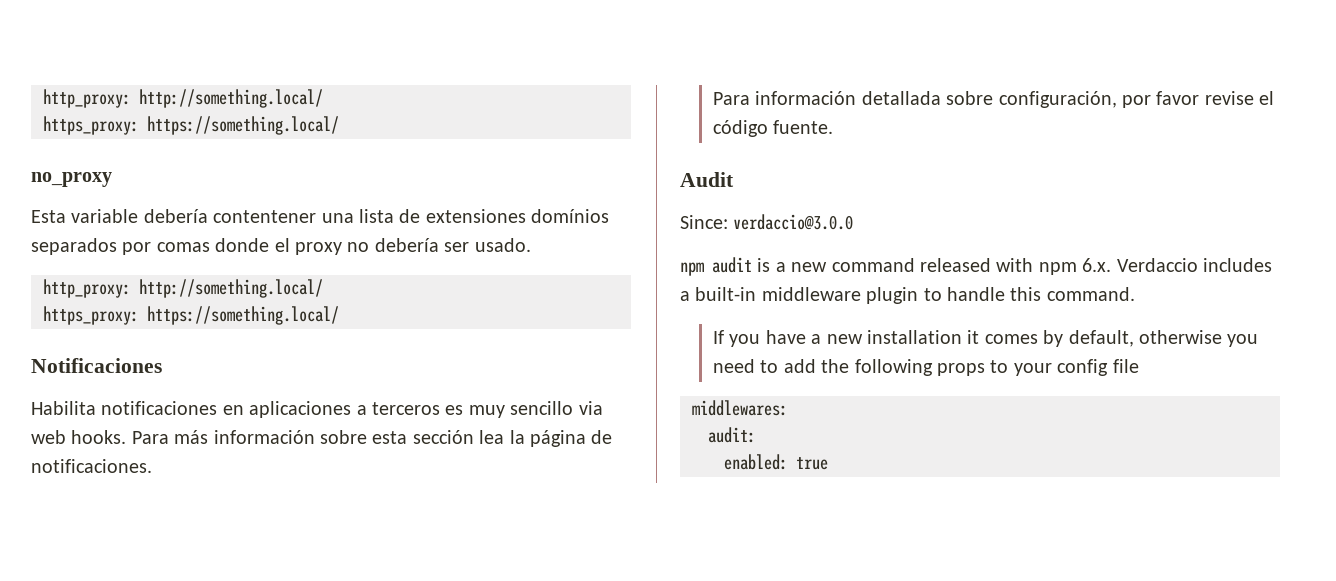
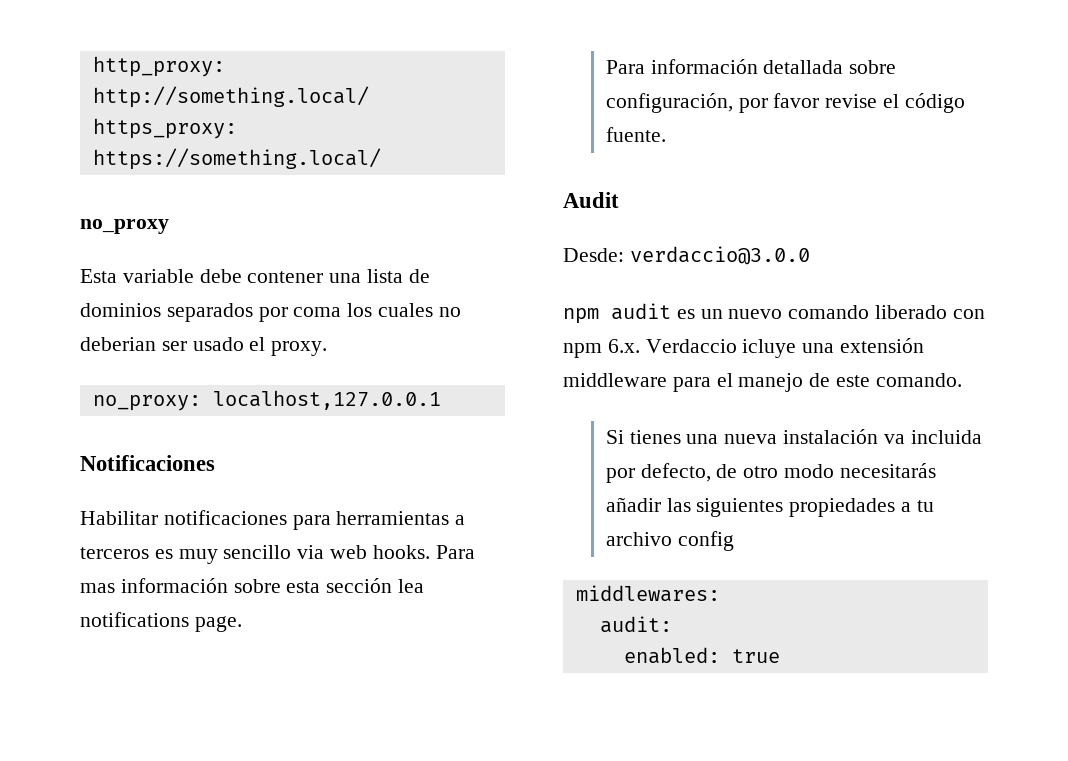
[143,209,317,223] debería contentener -> [199,269,324,283] debe contener
[425,209,610,223] [31,238,531,255] [43,279,323,298] [43,306,339,325] [31,358,162,373] [31,401,352,418] extensiones domínios separados por comas donde el proxy no debería ser usado. // http_proxy: http://something.local/ // https_proxy: https://something.local/ // Notificaciones // Habilita notificaciones en aplicaciones -> [80,303,461,322] [80,337,328,356] [92,390,441,411] [80,455,215,471] [80,510,450,530] dominios separados por coma los cuales no deberian ser usado el proxy. // no_proxy: localhost,127.0.0.1 // Notificaciones // Habilitar notificaciones para herramientas
[174,430,209,444] más -> [80,583,115,593] mas
[509,430,613,447] [31,459,152,473] la página de notificaciones. -> [80,612,242,632] notifications page.
[680,215,728,229] Since: -> [563,248,624,262] Desde:
[757,258,1272,275] [680,287,1135,304] [712,330,1259,347] [712,359,1052,376] is a new command released with npm 6.x. Verdaccio includes a built-in middleware plugin to handle this command. // If you have a new installation it comes by default, otherwise you need to add the following props to your -> [676,305,985,319] [563,338,925,358] [563,373,962,392] [605,429,982,444] [605,463,936,483] [605,497,934,517] [605,532,672,546] es un nuevo comando liberado con npm 6.x. Verdaccio icluye una extensión middleware para el manejo de este comando. // Si tienes una nueva instalación va incluida por defecto, de otro modo necesitarás añadir las siguientes propiedades a tu archivo
[1112,359,1139,373] file -> (734, 541) none

